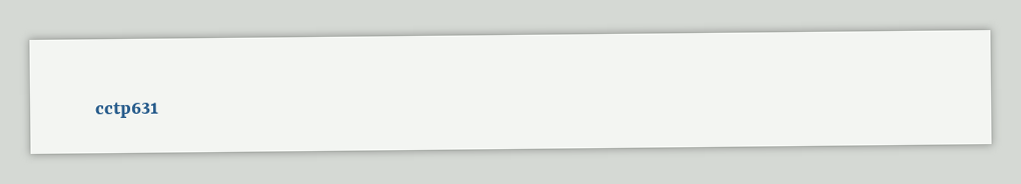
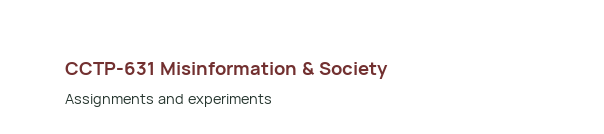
[95,101,159,119] cctp631 -> [65,62,388,79] [65,94,272,107] CCTP-631 Misinformation & Society // Assignments and experiments

